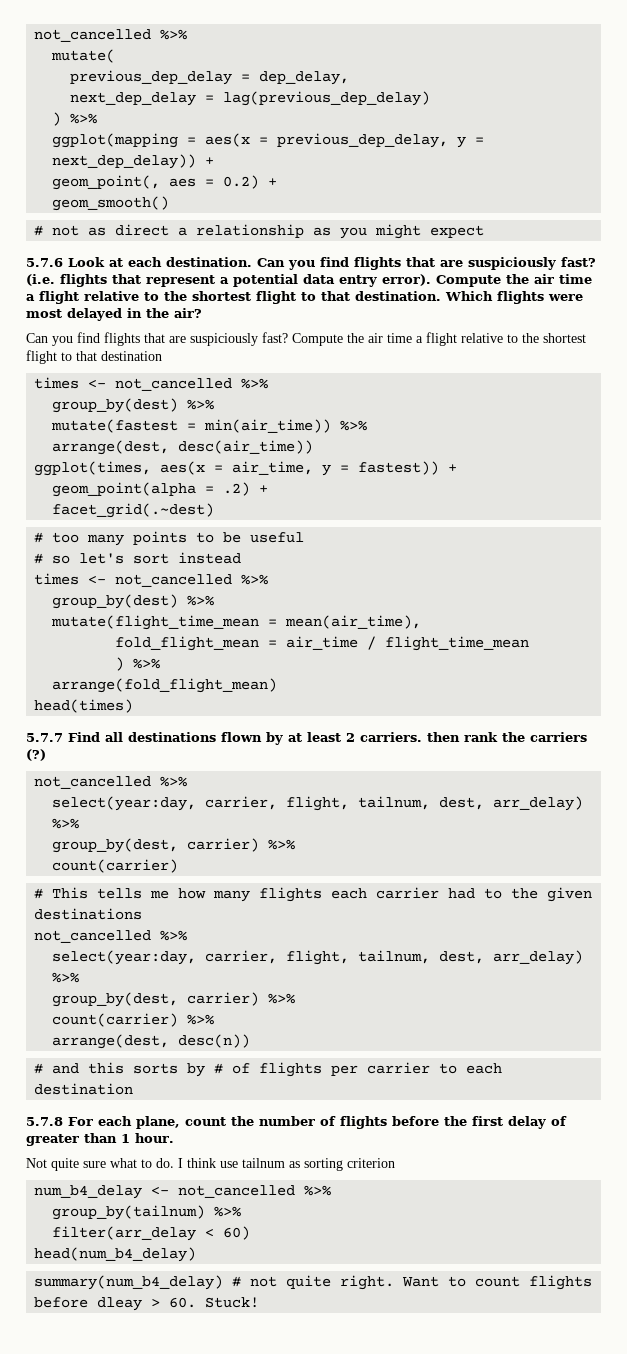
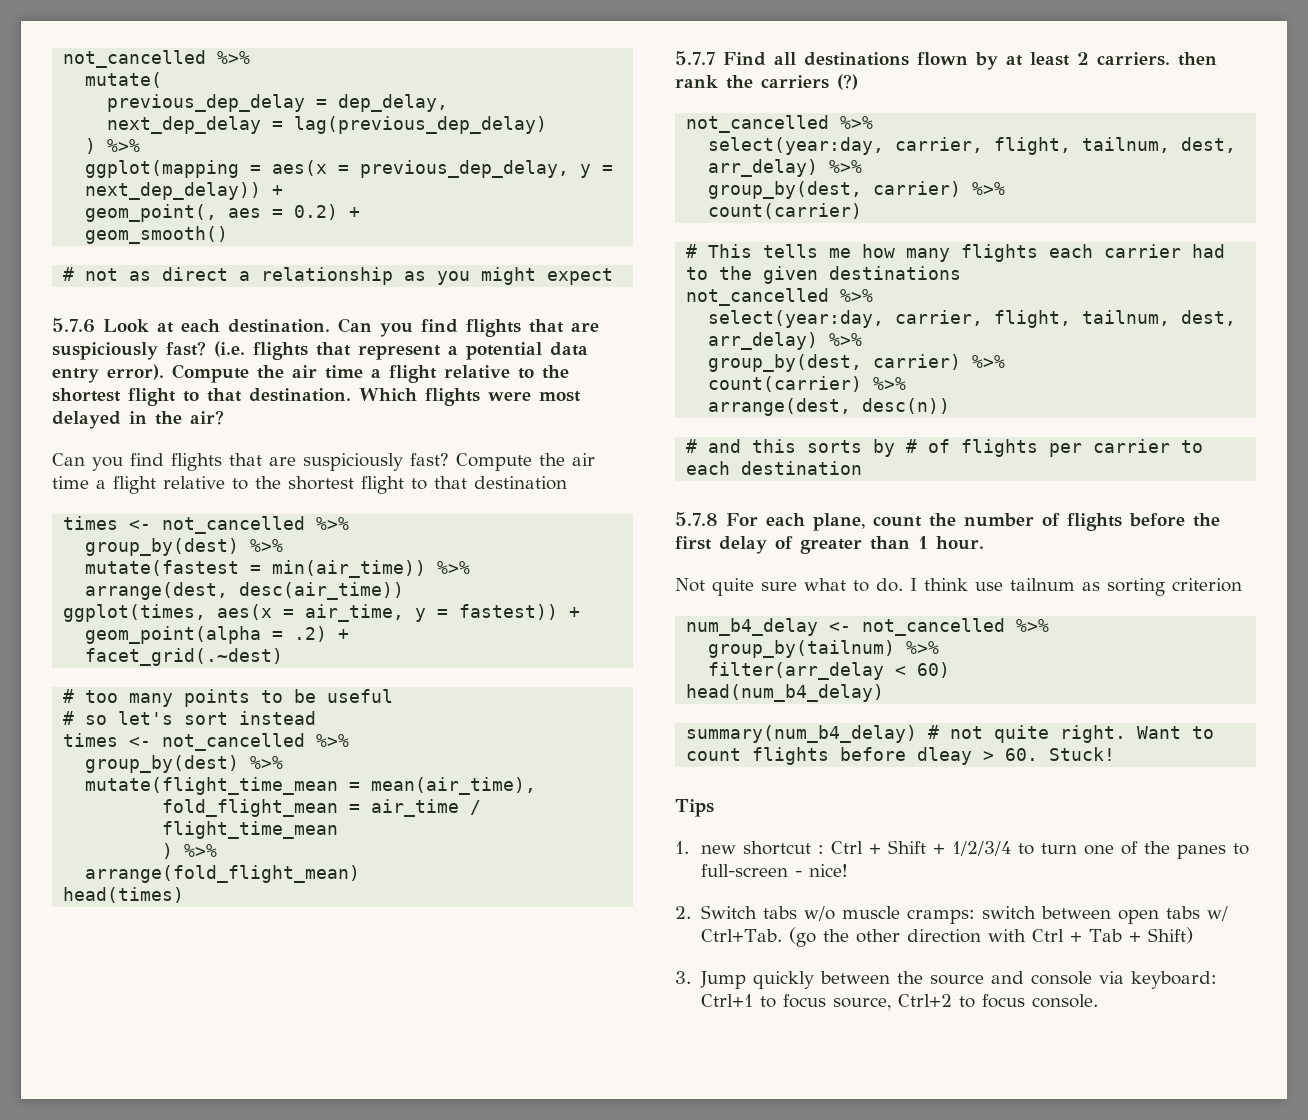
(260, 1302) none -> [675,799,714,817] [675,840,1249,859] [700,864,848,877] [675,905,1228,924] [700,927,1193,947] [675,971,1217,989] [700,994,1098,1010] // Tips // 1. new shortcut : Ctrl + Shift + 1/2/3/4 to turn one of the panes to full-screen - nice! // 2. Switch tabs w/o muscle cramps: switch between open tabs w/ Ctrl+Tab. (go the other direction with Ctrl + Tab + Shift) // 3. Jump quickly between the source and console via keyboard: Ctrl+1 to focus source, Ctrl+2 to focus console.

